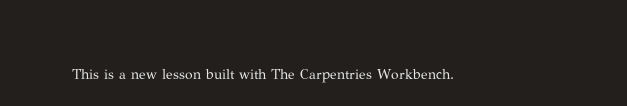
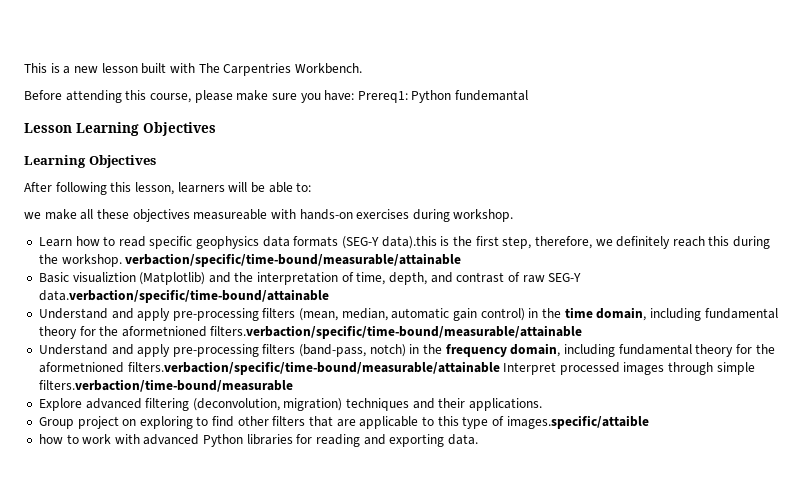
(454, 74) none -> [24,90,529,103] [24,122,216,136] [24,155,156,168] [24,182,312,195] [24,209,514,222] [38,236,771,249] [38,253,462,267] [38,272,582,285] [38,289,329,303] [38,307,778,321] [38,325,583,339] [38,343,775,357] [38,361,755,375] [38,379,293,392] [38,398,543,411] [38,415,649,429] [38,434,478,447] // Before attending this course, please make sure you have: Prereq1: Python fundemantal // Lesson Learning Objectives // Learning Objectives // After following this lesson, learners will be able to: // we make all these objectives measureable with hands-on exercises during workshop. // Learn how to read specific geophysics data formats (SEG-Y data).this is the first step, therefore, we definitely reach this during the workshop. verbaction/specific/time-bound/measurable/attainable // Basic visualiztion (Matplotlib) and the interpretation of time, depth, and contrast of raw SEG-Y data.verbaction/specific/time-bound/attainable // Understand and apply pre-processing filters (mean, median, automatic gain control) in the time domain, including fundamental theory for the aformetnioned filters.verbaction/specific/time-bound/measurable/attainable // Understand and apply pre-processing filters (band-pass, notch) in the frequency domain, including fundamental theory for the aformetnioned filters.verbaction/specific/time-bound/measurable/attainable Interpret processed images through simple filters.verbaction/time-bound/measurable // Explore advanced filtering (deconvolution, migration) techniques and their applications. // Group project on exploring to find other filters that are applicable to this type of images.specific/attaible // how to work with advanced Python libraries for reading and exporting data.

